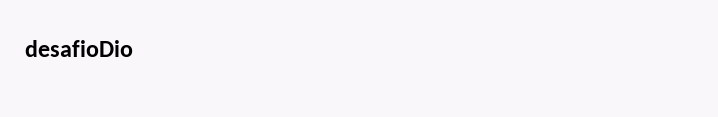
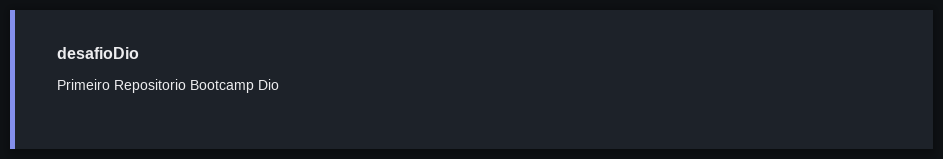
(133, 48) none -> [57,79,279,93] // Primeiro Repositorio Bootcamp Dio

